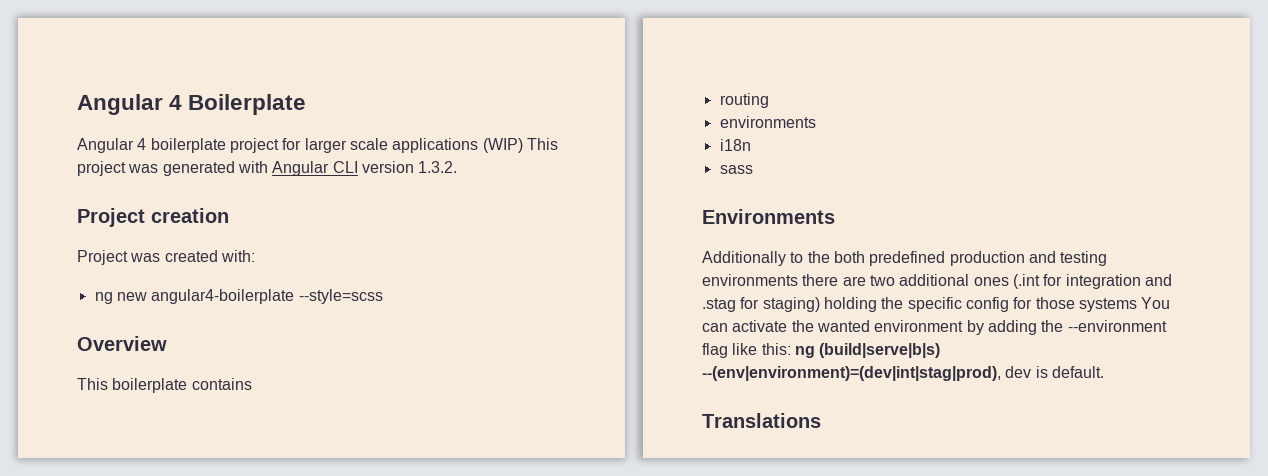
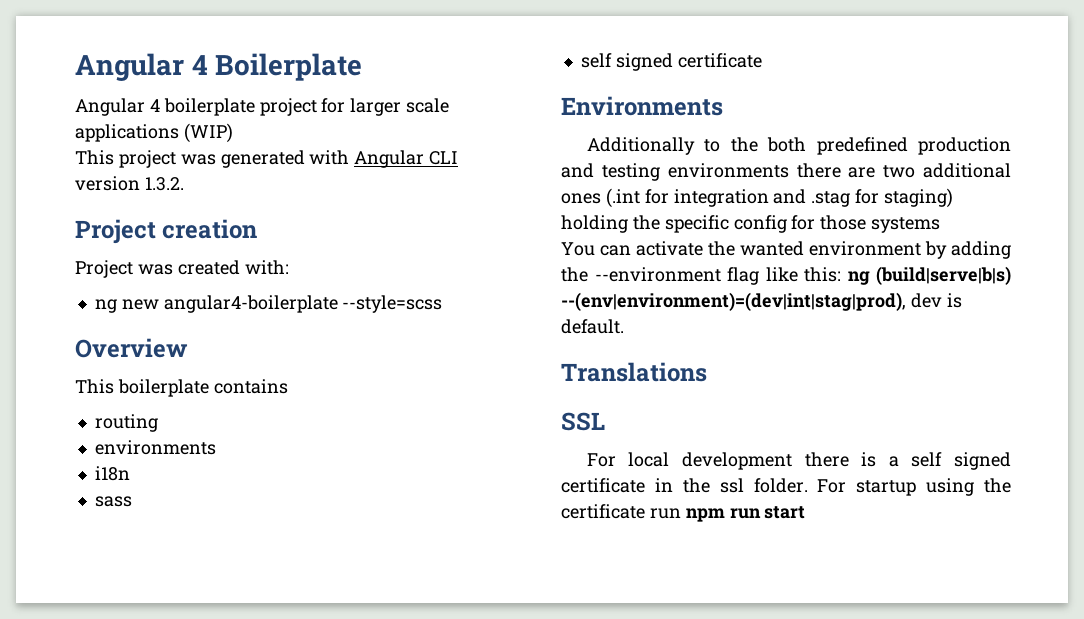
(523, 145) none -> (233, 133) //
(753, 169) none -> [580,53,762,71] // self signed certificate
(1137, 305) none -> (941, 225) //
(821, 420) none -> [561,412,605,431] [586,452,1012,470] [561,478,1011,496] [561,504,806,522] // SSL // For local development there is a self signed certificate in the ssl folder. For startup using the certificate run npm run start

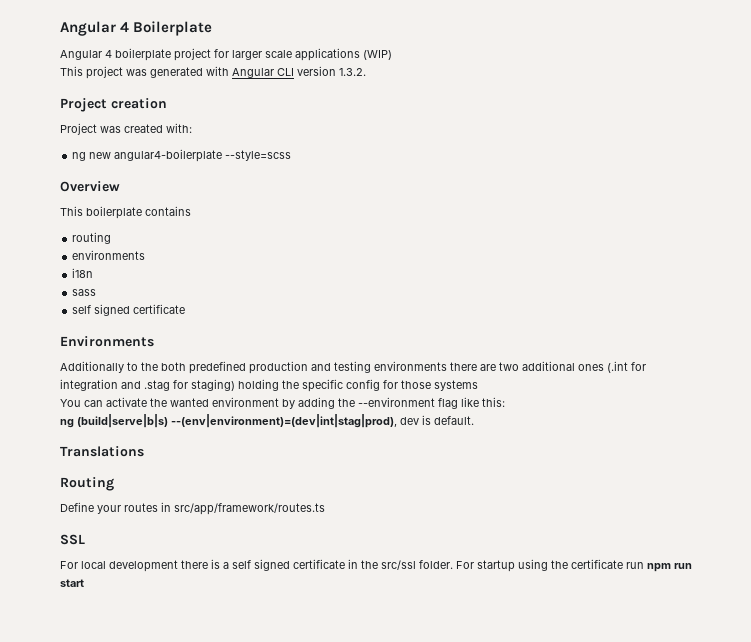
(841, 274) none -> (505, 402) //
(707, 372) none -> [60,477,114,491] [60,502,325,515] // Routing // Define your routes in src/app/framework/routes.ts
[719,478,744,493] ssl -> [381,560,416,570] src/ssl

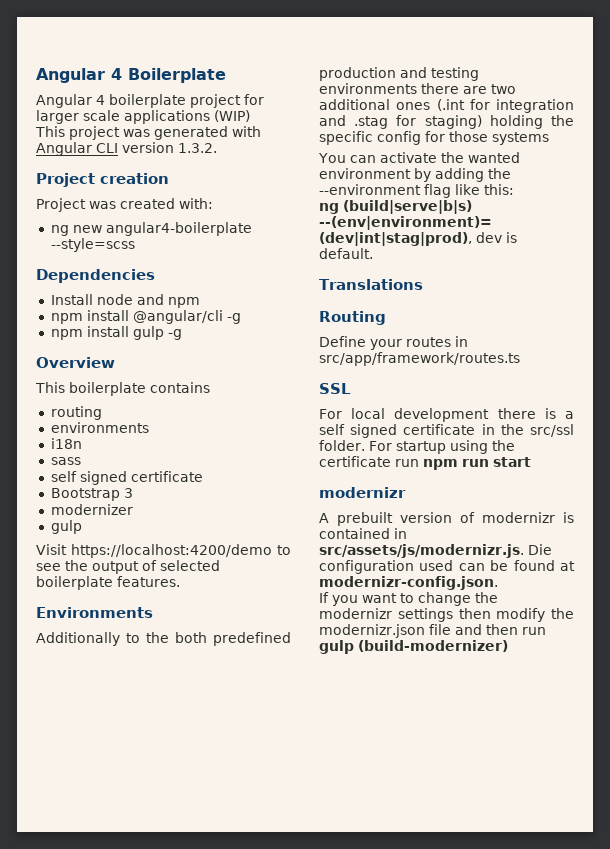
(292, 155) none -> [36,269,155,283] [50,294,200,308] [50,310,241,324] [50,326,182,340] // Dependencies // Install node and npm // npm install @angular/cli -g // npm install gulp -g
(186, 309) none -> [50,488,133,501] [50,504,133,515] [50,520,82,534] [36,544,291,558] [36,560,220,574] [36,576,180,590] // Bootstrap 3 // modernizer // gulp // Visit https://localhost:4200/demo to see the output of selected boilerplate features.
(84, 583) none -> [319,487,406,498] [319,512,574,526] [319,528,407,539] [319,544,552,558] [319,560,575,574] [319,576,498,590] [319,592,498,606] [319,608,574,622] [319,624,546,638] [319,640,508,654] // modernizr // A prebuilt version of modernizr is contained in src/assets/js/modernizr.js. Die configuration used can be found at modernizr-config.json. // If you want to change the modernizr settings then modify the modernizr.json file and then run gulp (build-modernizer)

